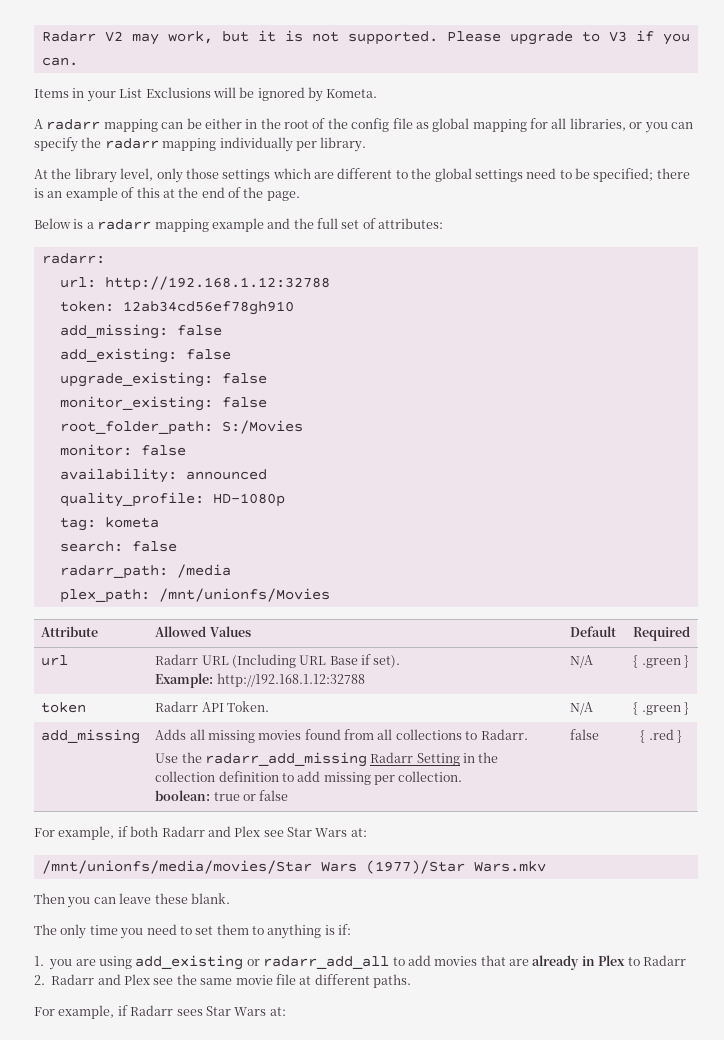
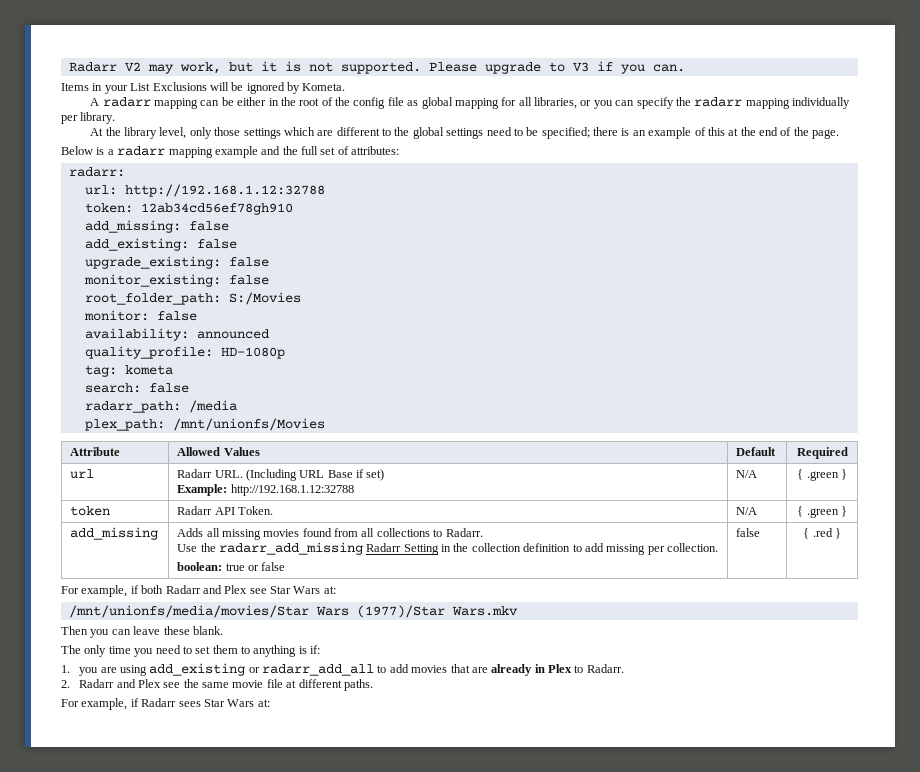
[201,655,229,665] URL -> [214,470,243,478] URL.
[373,655,401,668] set). -> [366,469,385,481] set)
[642,955,686,966] Radarr -> [586,664,624,673] Radarr.

